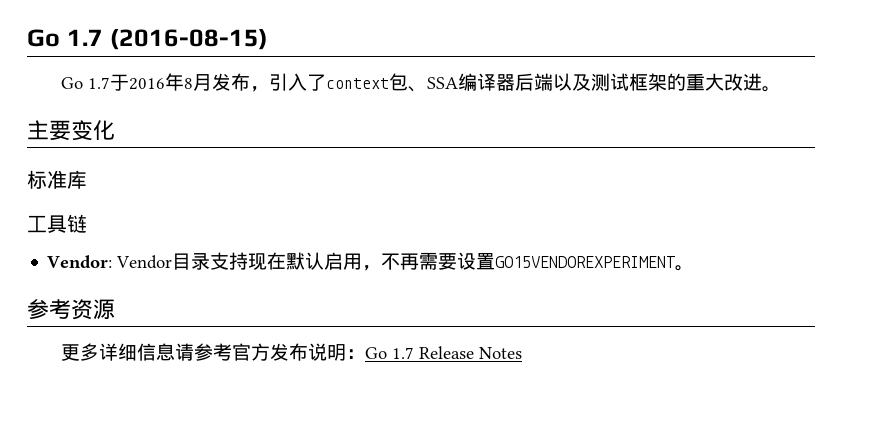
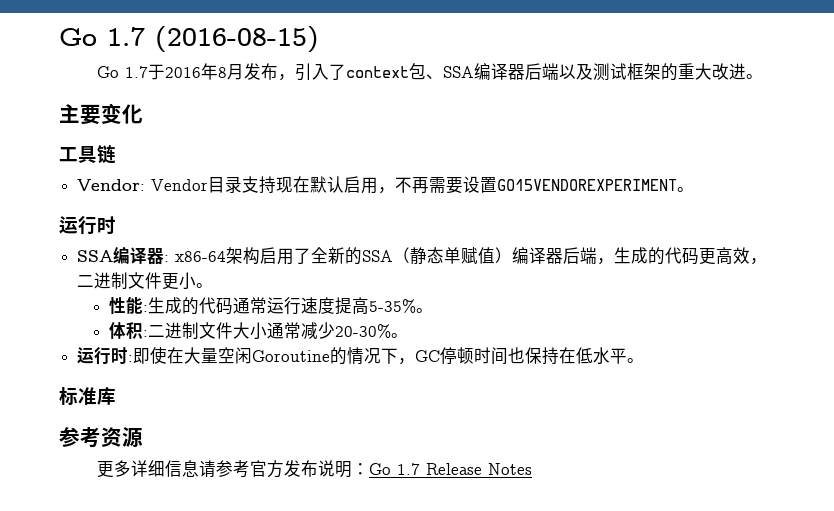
[27,170,87,189] // 标准库 -> (143, 114) none
(695, 268) none -> [59,216,116,235] [77,246,768,265] [77,272,214,290] [108,296,433,315] [108,322,408,340] [77,347,645,365] [59,387,116,405] // 运行时 // SSA编译器: x86-64架构启用了全新的SSA（静态单赋值）编译器后端，生成的代码更高效，二进制文件更小。 // 性能:生成的代码通常运行速度提高5-35%。 // 体积:二进制文件大小通常减少20-30%。 // 运行时:即使在大量空闲Goroutine的情况下，GC停顿时间也保持在低水平。 // 标准库

